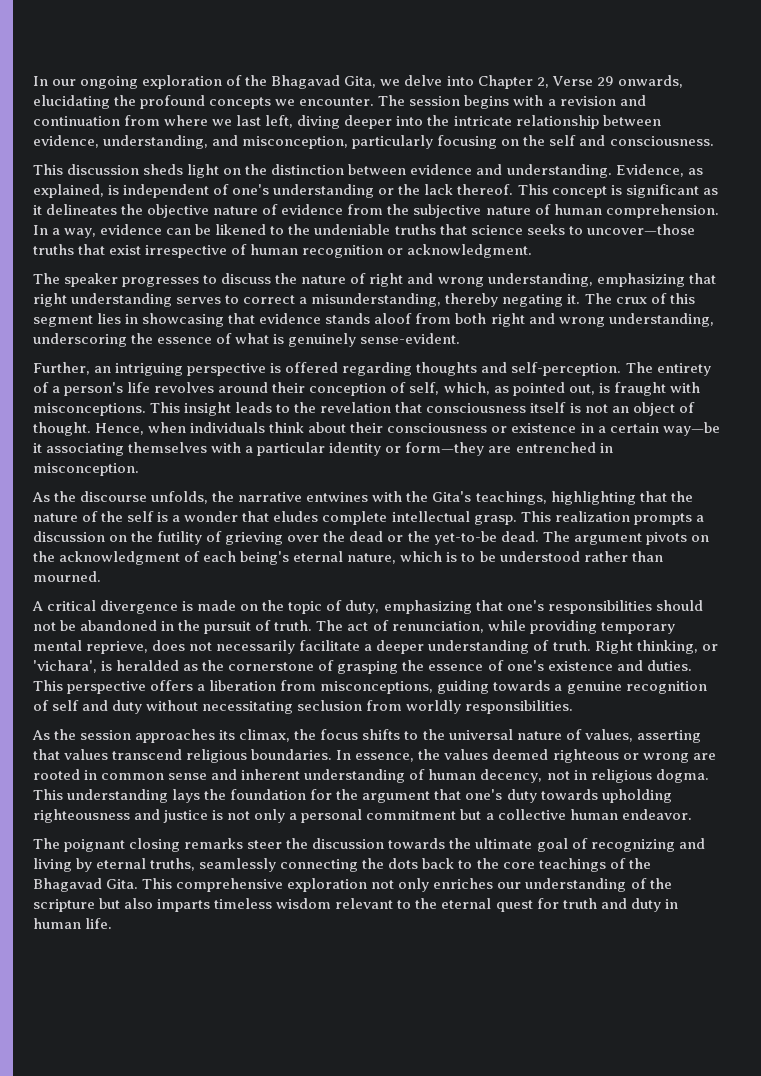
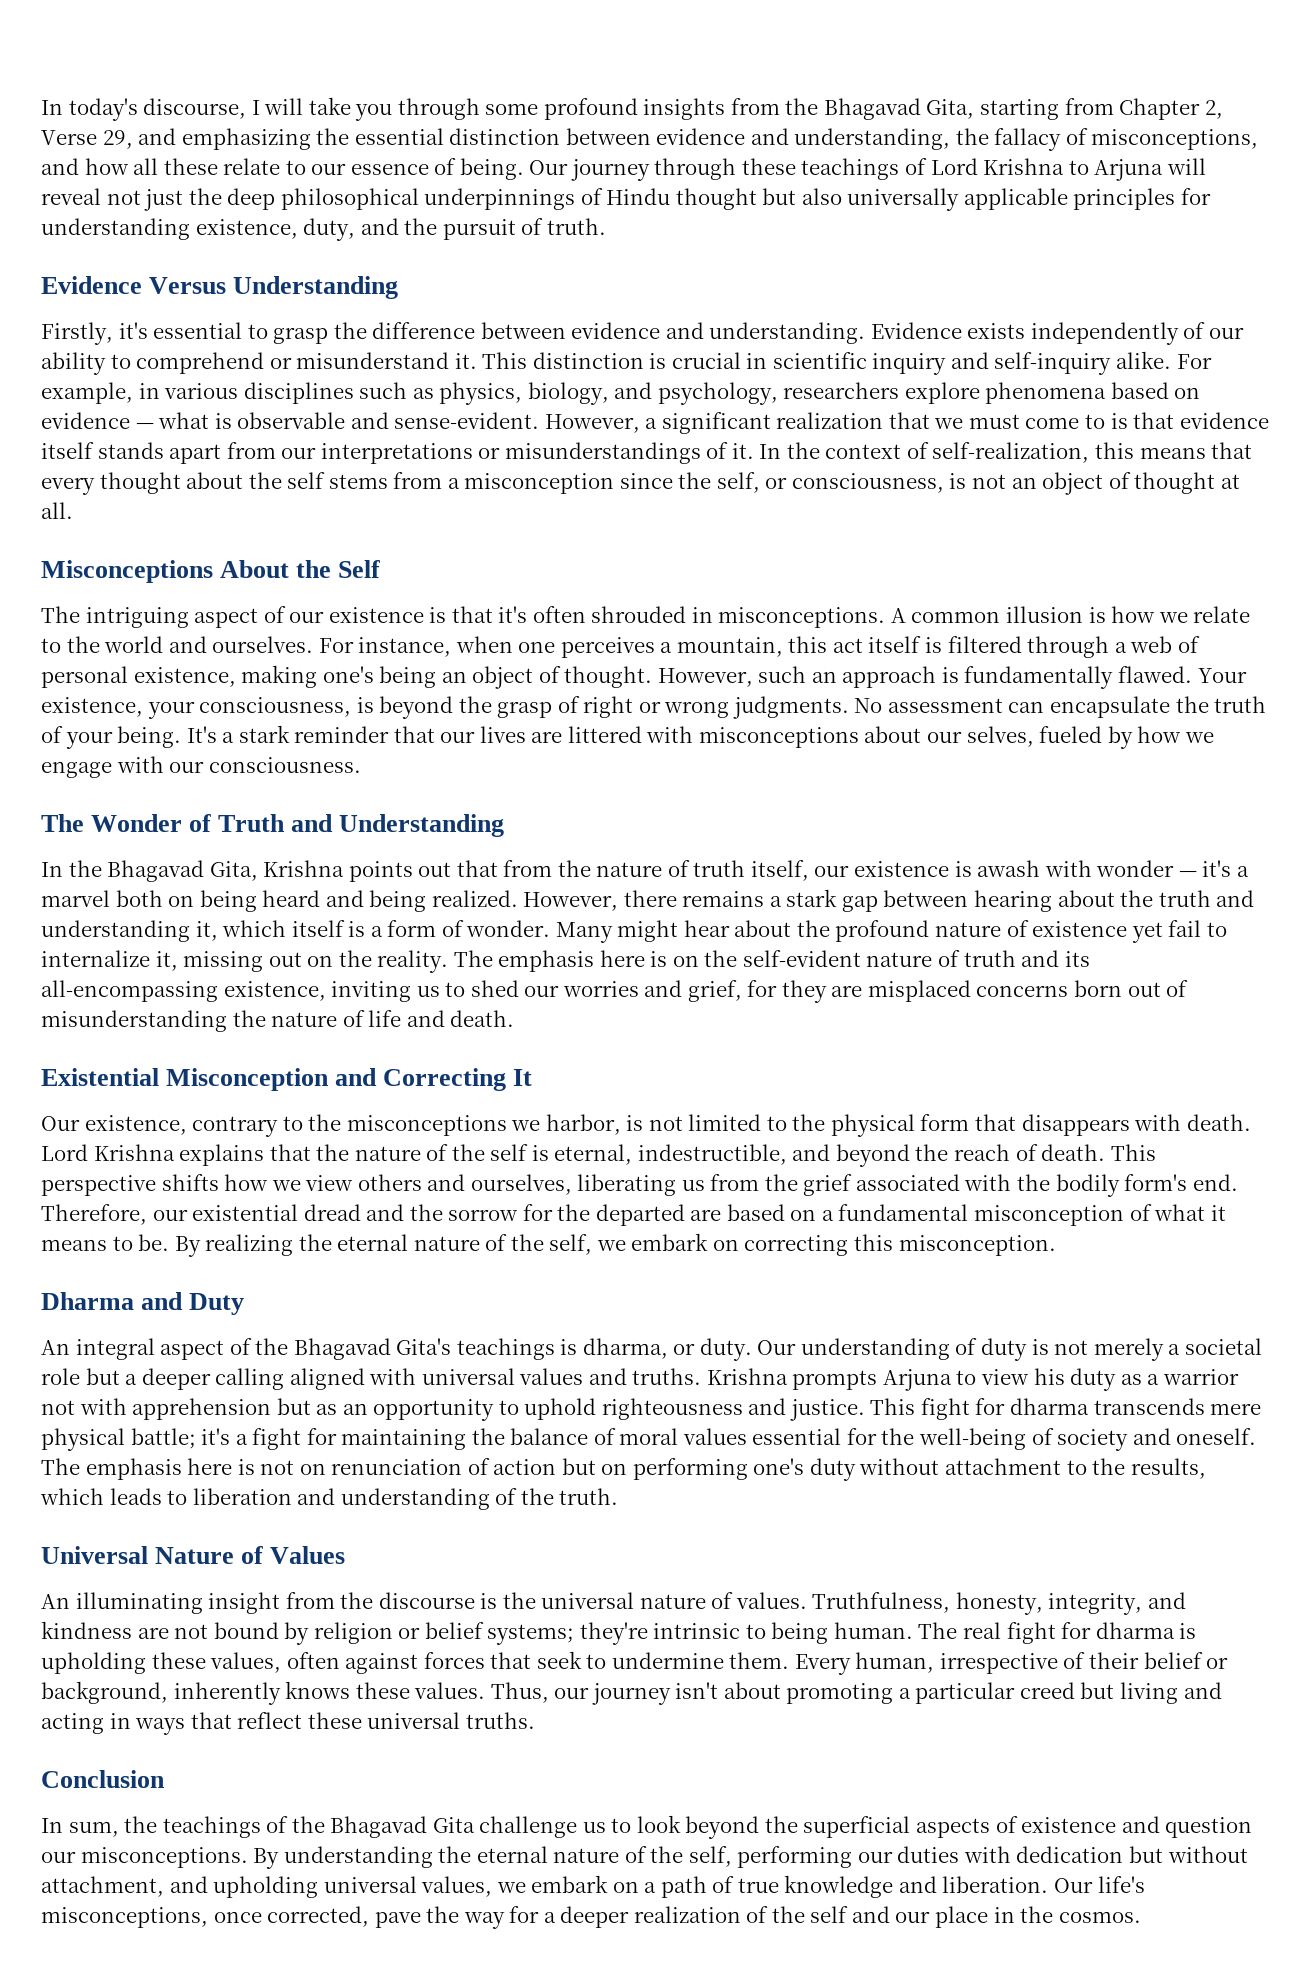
[33,75,683,89] [33,95,646,109] [33,115,661,129] [33,135,714,149] [33,164,703,178] [33,184,718,198] [33,204,719,218] [33,224,695,238] [33,244,533,258] [33,273,716,287] [33,293,695,307] [33,313,714,327] [33,333,461,347] [33,362,711,376] [33,382,700,396] [33,402,567,416] In our ongoing exploration of the Bhagavad Gita, we delve into Chapter 2, Verse 29 onwards, elucidating the profound concepts we encounter. The session begins with a revision and continuation from where we last left, diving deeper into the intricate relationship between evidence, understanding, and misconception, particularly focusing on the self and consciousness. // This discussion sheds light on the distinction between evidence and understanding. Evidence, as explained, is independent of one's understanding or the lack thereof. This concept is significant as it delineates the objective nature of evidence from the subjective nature of human comprehension. In a way, evidence can be likened to the undeniable truths that science seeks to uncover—those truths that exist irrespective of human recognition or acknowledgment. // The speaker progresses to discuss the nature of right and wrong understanding, emphasizing that right understanding serves to correct a misunderstanding, thereby negating it. The crux of this segment lies in showcasing that evidence stands aloof from both right and wrong understanding, underscoring the essence of what is genuinely sense-evident. // Further, an intriguing perspective is offered regarding thoughts and self-perception. The entirety of a person's life revolves around their conception of self, which, as pointed out, is fraught with misconceptions. This insight leads to the revelation that consciousness itself -> [41,97,1223,121] [41,128,1259,151] [41,158,1206,181] [41,188,1212,211] [41,218,606,241] [41,276,399,299] [41,322,1245,345] [41,351,1212,375] [41,382,1201,405] [41,412,1269,434] [41,442,1253,464] [41,472,944,495] In today's discourse, I will take you through some profound insights from the Bhagavad Gita, starting from Chapter 2, Verse 29, and emphasizing the essential distinction between evidence and understanding, the fallacy of misconceptions, and how all these relate to our essence of being. Our journey through these teachings of Lord Krishna to Arjuna will reveal not just the deep philosophical underpinnings of Hindu thought but also universally applicable principles for understanding existence, duty, and the pursuit of truth. // Evidence Versus Understanding // Firstly, it's essential to grasp the difference between evidence and understanding. Evidence exists independently of our ability to comprehend or misunderstand it. This distinction is crucial in scientific inquiry and self-inquiry alike. For example, in various disciplines such as physics, biology, and psychology, researchers explore phenomena based on evidence — what is observable and sense-evident. However, a significant realization that we must come to is that evidence itself stands apart from our interpretations or misunderstandings of it. In the context of self-realization, this means that every thought about the self stems from a misconception since the self, or consciousness,
[33,422,720,436] [33,442,613,456] [33,463,139,476] [32,491,636,505] thought. Hence, when individuals think about their consciousness or existence in a certain way—be it associating themselves with a particular identity or form—they are entrenched in misconception. // As the discourse unfolds, the narrative entwines with the Gita's teachings, highlighting -> [1134,472,1240,494] [41,502,73,519] [41,560,381,583] [41,606,1251,628] [41,636,1200,658] [41,665,1247,689] [41,696,1267,719] [41,725,1214,749] [41,756,361,778] [41,814,505,837] [41,860,1249,882] [41,889,1255,912] [41,920,1227,943] [41,950,1090,973] [41,980,1189,1003] [41,1010,515,1032] [41,1068,533,1091] [41,1114,1251,1137] [41,1144,265,1166] thought at all. // Misconceptions About the Self // The intriguing aspect of our existence is that it's often shrouded in misconceptions. A common illusion is how we relate to the world and ourselves. For instance, when one perceives a mountain, this act itself is filtered through a web of personal existence, making one's being an object of thought. However, such an approach is fundamentally flawed. Your existence, your consciousness, is beyond the grasp of right or wrong judgments. No assessment can encapsulate the truth of your being. It's a stark reminder that our lives are littered with misconceptions about our selves, fueled by how we engage with our consciousness. // The Wonder of Truth and Understanding // In the Bhagavad Gita, Krishna points out that from the nature of truth itself, our existence is awash with wonder — it's a marvel both on being heard and being realized. However, there remains a stark gap between hearing about the truth and understanding it, which itself is a form of wonder. Many might hear about the profound nature of existence yet fail to internalize it, missing out on the reality. The emphasis here is on the self-evident nature of truth and its all-encompassing existence, inviting us to shed our worries and grief, for they are misplaced concerns born out of misunderstanding the nature of life and death. // Existential Misconception and Correcting It // Our existence, contrary to the misconceptions we harbor, is not limited to the physical form that disappears with death. Lord Krishna explains
[172,511,704,525] [33,531,709,545] [33,551,663,565] [33,571,101,582] [32,600,703,614] [33,620,675,634] [33,640,718,654] [33,660,692,674] [33,680,707,694] [33,700,574,714] [32,729,701,743] [33,749,716,763] [33,769,709,783] [33,789,672,803] [33,809,692,823] [33,838,705,852] [33,858,651,872] [33,878,672,892] [33,898,678,912] [33,918,113,929] a wonder that eludes complete intellectual grasp. This realization prompts a discussion on the futility of grieving over the dead or the yet-to-be dead. The argument pivots on the acknowledgment of each being's eternal nature, which is to be understood rather than mourned. // A critical divergence is made on the topic of duty, emphasizing that one's responsibilities should not be abandoned in the pursuit of truth. The act of renunciation, while providing temporary mental reprieve, does not necessarily facilitate a deeper understanding of truth. Right thinking, or 'vichara', is heralded as the cornerstone of grasping the essence of one's existence and duties. This perspective offers a liberation from misconceptions, guiding towards a genuine recognition of self and duty without necessitating seclusion from worldly responsibilities. // As the session approaches its climax, the focus shifts to the universal nature of values, asserting that values transcend religious boundaries. In essence, the values deemed righteous or wrong are rooted in common sense and inherent understanding of human decency, not in religious dogma. This understanding lays the foundation for the argument that one's duty towards upholding righteousness and justice is not only a personal commitment but a collective human endeavor. // The poignant closing remarks steer the discussion towards the ultimate goal of recognizing and living by eternal truths, seamlessly connecting the dots back to the core teachings of the Bhagavad Gita. This comprehensive exploration not only enriches our understanding of the scripture but also imparts timeless wisdom relevant to the eternal quest for truth and duty in human life. -> [554,1144,1156,1167] [41,1174,1238,1197] [41,1204,1226,1226] [41,1233,1056,1257] [41,1292,245,1315] [41,1338,1262,1361] [41,1368,1239,1391] [41,1398,1262,1421] [41,1428,1257,1451] [41,1458,1206,1481] [40,1488,619,1510] [41,1546,346,1564] [41,1592,1187,1615] [41,1621,1197,1645] [41,1651,1229,1675] [41,1681,1222,1705] [41,1712,535,1735] [41,1770,165,1788] [41,1815,1253,1839] [41,1846,1248,1869] [41,1875,1145,1898] [41,1906,1141,1929] eternal, indestructible, and beyond the reach of death. This perspective shifts how we view others and ourselves, liberating us from the grief associated with the bodily form's end. Therefore, our existential dread and the sorrow for the departed are based on a fundamental misconception of what it means to be. By realizing the eternal nature of the self, we embark on correcting this misconception. // Dharma and Duty // An integral aspect of the Bhagavad Gita's teachings is dharma, or duty. Our understanding of duty is not merely a societal role but a deeper calling aligned with universal values and truths. Krishna prompts Arjuna to view his duty as a warrior not with apprehension but as an opportunity to uphold righteousness and justice. This fight for dharma transcends mere physical battle; it's a fight for maintaining the balance of moral values essential for the well-being of society and oneself. The emphasis here is not on renunciation of action but on performing one's duty without attachment to the results, which leads to liberation and understanding of the truth. // Universal Nature of Values // An illuminating insight from the discourse is the universal nature of values. Truthfulness, honesty, integrity, and kindness are not bound by religion or belief systems; they're intrinsic to being human. The real fight for dharma is upholding these values, often against forces that seek to undermine them. Every human, irrespective of their belief or background, inherently knows these values. Thus, our journey isn't about promoting a particular creed but living and acting in ways that reflect these universal truths. // Conclusion // In sum, the teachings of the Bhagavad Gita challenge us to look beyond the superficial aspects of existence and question our misconceptions. By understanding the eternal nature of the self, performing our duties with dedication but without attachment, and upholding universal values, we embark on a path of true knowledge and liberation. Our life's misconceptions, once corrected, pave the way for a deeper realization of the self and our place in the cosmos.

